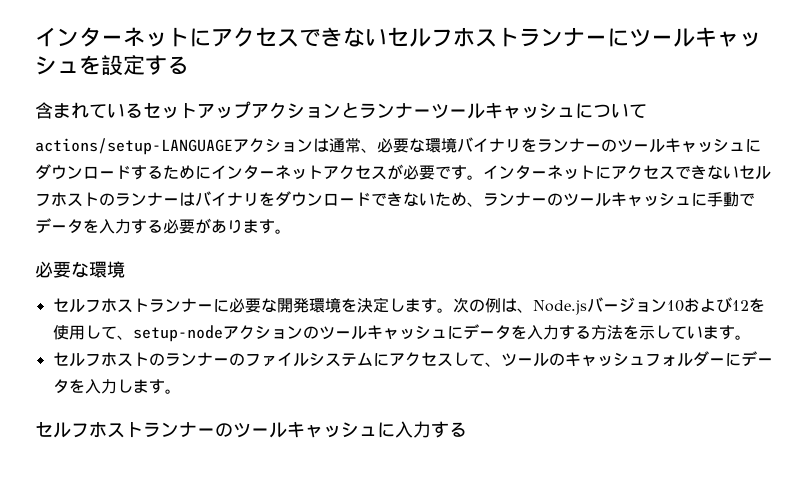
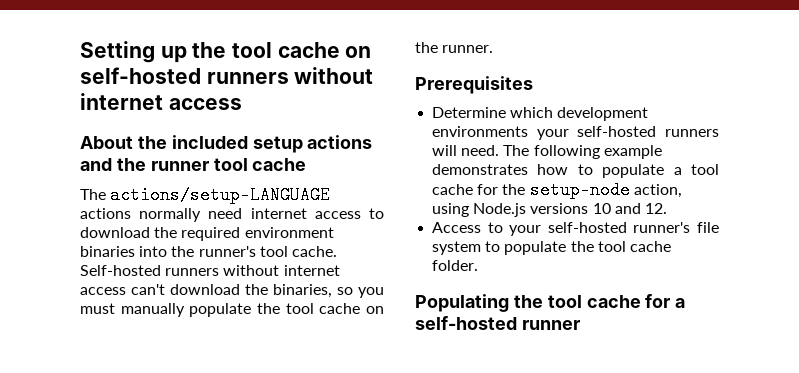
[35,27,761,47] [35,55,189,76] [35,101,647,119] [35,137,761,155] [35,164,771,180] [35,191,755,207] [35,218,291,234] [35,261,125,278] [52,297,765,315] [52,324,751,342] [52,351,773,367] [52,379,181,394] [35,421,467,438] インターネットにアクセスできないセルフホストランナーにツールキャッシュを設定する // 含まれているセットアップアクションとランナーツールキャッシュについて // actions/setup-LANGUAGEアクションは通常、必要な環境バイナリをランナーのツールキャッシュにダウンロードするためにインターネットアクセスが必要です。インターネットにアクセスできないセルフホストのランナーはバイナリをダウンロードできないため、ランナーのツールキャッシュに手動でデータを入力する必要があります。 // 必要な環境 // セルフホストランナーに必要な開発環境を決定します。次の例は、Node.jsバージョン10および12を使用して、setup-nodeアクションのツールキャッシュにデータを入力する方法を示しています。 // セルフホストのランナーのファイルシステムにアクセスして、ツールのキャッシュフォルダーにデータを入力します。 // セルフホストランナーのツールキャッシュに入力する -> [80,41,372,63] [80,67,374,84] [80,93,242,110] [80,135,373,153] [80,158,307,171] [80,186,331,204] [80,208,384,222] [80,227,334,241] [80,246,337,257] [80,265,340,276] [80,284,384,298] [80,303,384,317] [415,42,494,53] [415,76,533,94] [432,107,649,121] [432,126,719,140] [432,145,662,159] [432,164,719,178] [432,181,682,199] [432,203,667,217] [432,222,719,236] [432,241,671,255] [432,260,479,271] [415,294,686,312] [415,316,580,330] Setting up the tool cache on self-hosted runners without internet access // About the included setup actions and the runner tool cache // The actions/setup-LANGUAGE actions normally need internet access to download the required environment binaries into the runner's tool cache. Self-hosted runners without internet access can't download the binaries, so you must manually populate the tool cache on the runner. // Prerequisites // Determine which development environments your self-hosted runners will need. The following example demonstrates how to populate a tool cache for the setup-node action, using Node.js versions 10 and 12. // Access to your self-hosted runner's file system to populate the tool cache folder. // Populating the tool cache for a self-hosted runner

